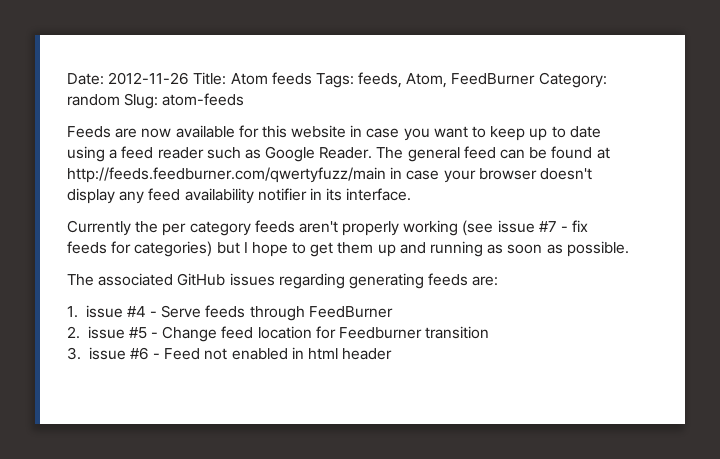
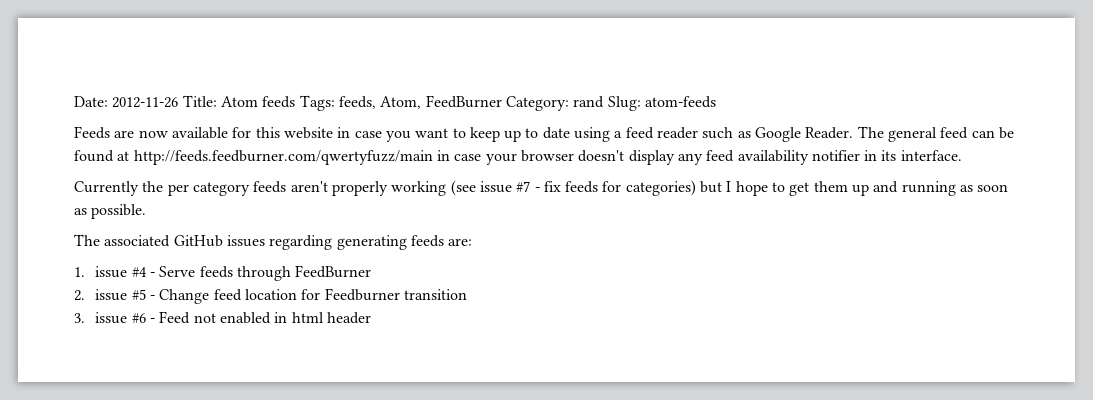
[67,94,120,106] random -> [573,96,605,108] rand

